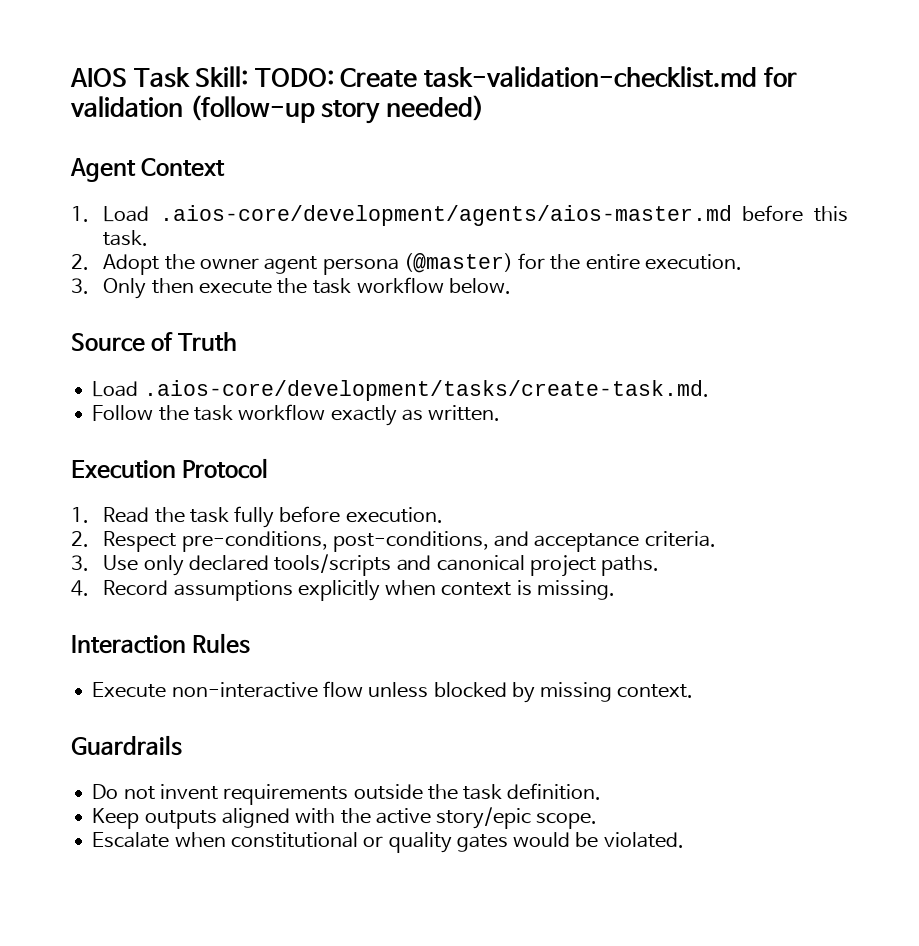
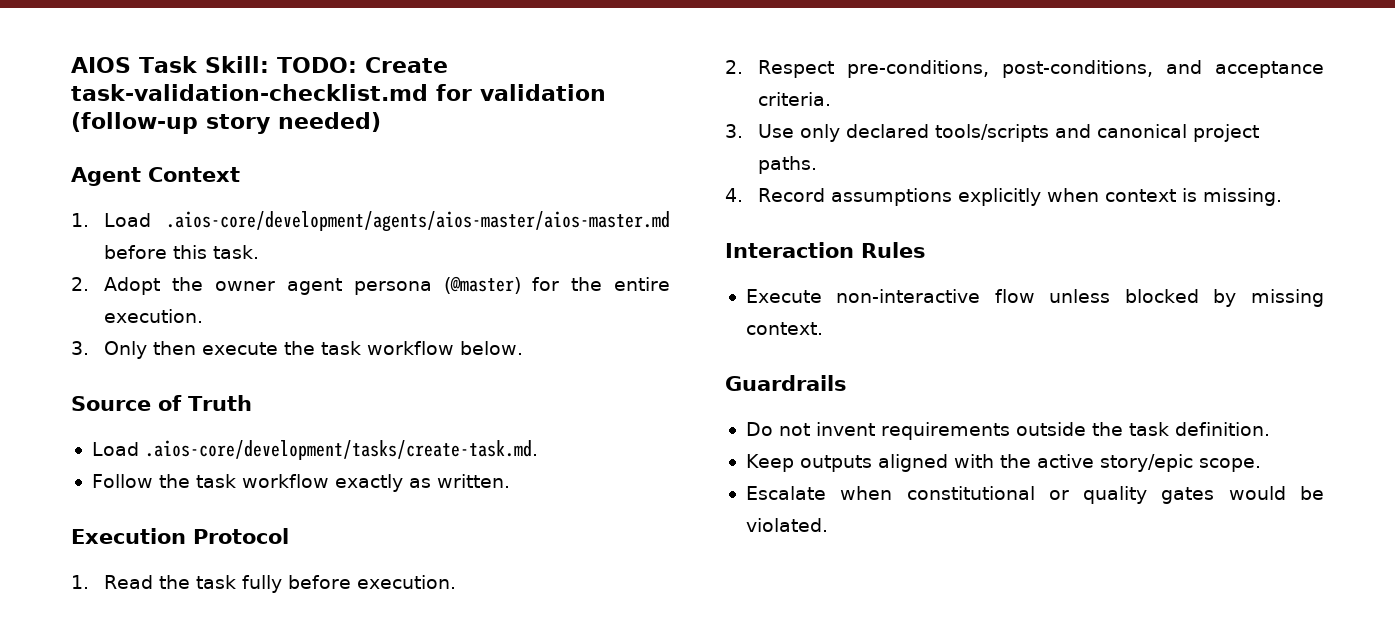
[159,205,732,226] .aios-core/development/agents/aios-master.md -> [166,211,670,232] .aios-core/development/agents/aios-master/aios-master.md

